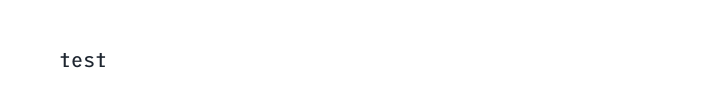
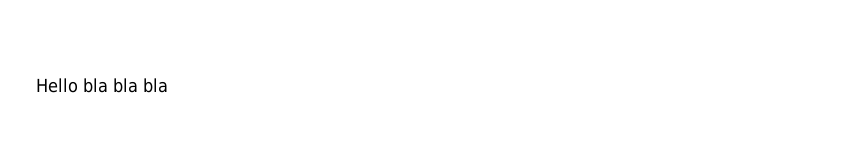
[59,52,107,68] test -> [36,78,168,93] Hello bla bla bla

